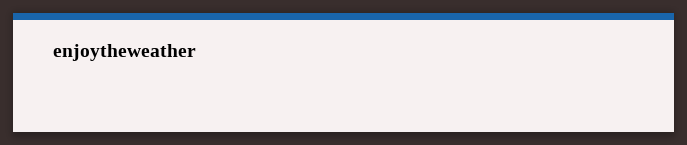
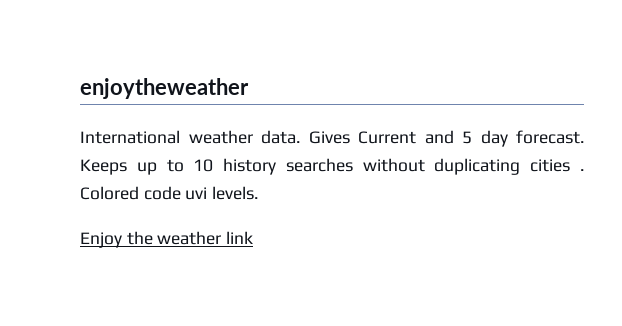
(196, 52) none -> [80,130,584,147] [80,158,584,175] [80,186,259,200] [80,231,254,248] // International weather data. Gives Current and 5 day forecast. Keeps up to 10 history searches without duplicating cities . Colored code uvi levels. // Enjoy the weather link

